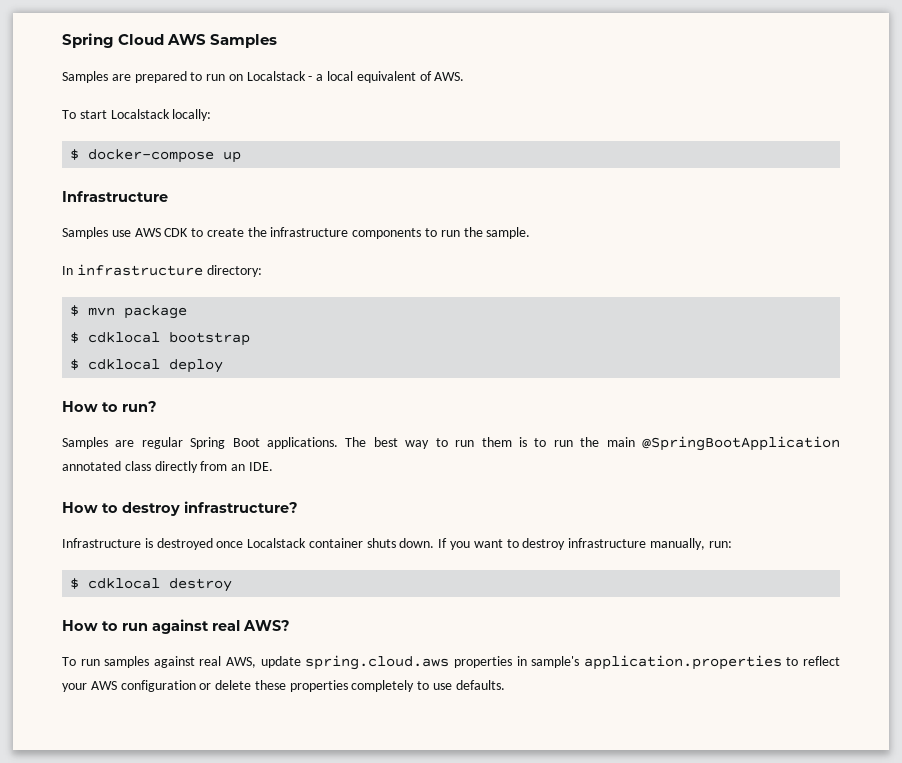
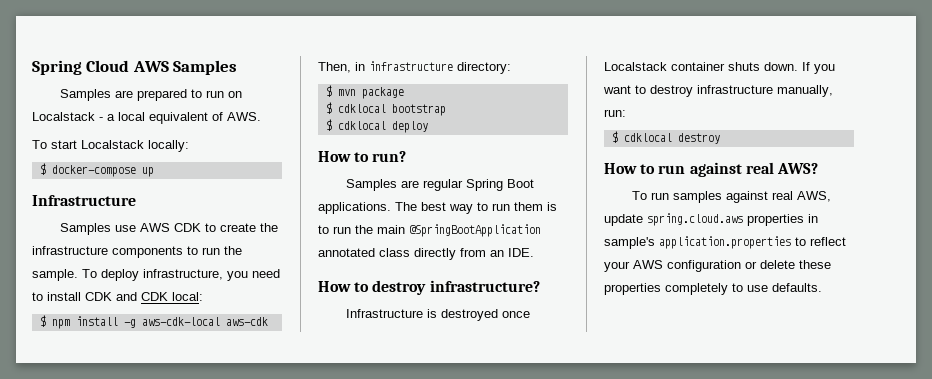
[62,266,73,275] // In -> [82,269,280,281] [32,292,203,301] [39,315,268,329] [318,62,365,73] To deploy infrastructure, you need to install CDK and CDK local: // $ npm install -g aws-cdk-local aws-cdk // Then, in

